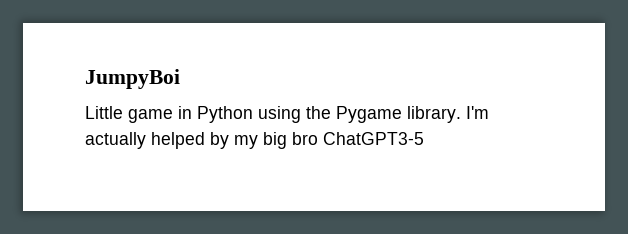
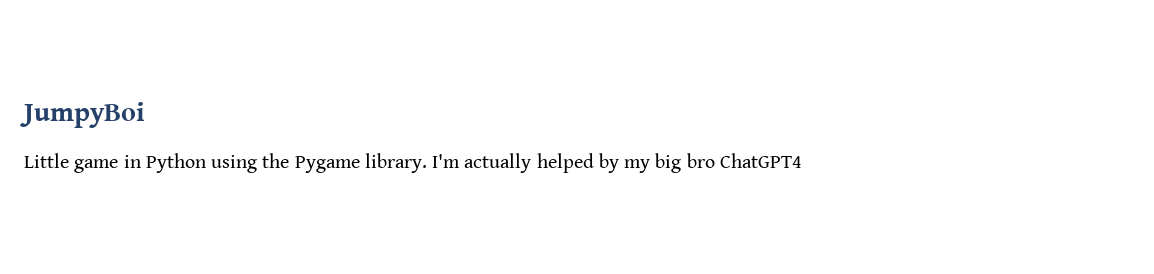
[323,132,424,145] ChatGPT3-5 -> [719,153,802,168] ChatGPT4

